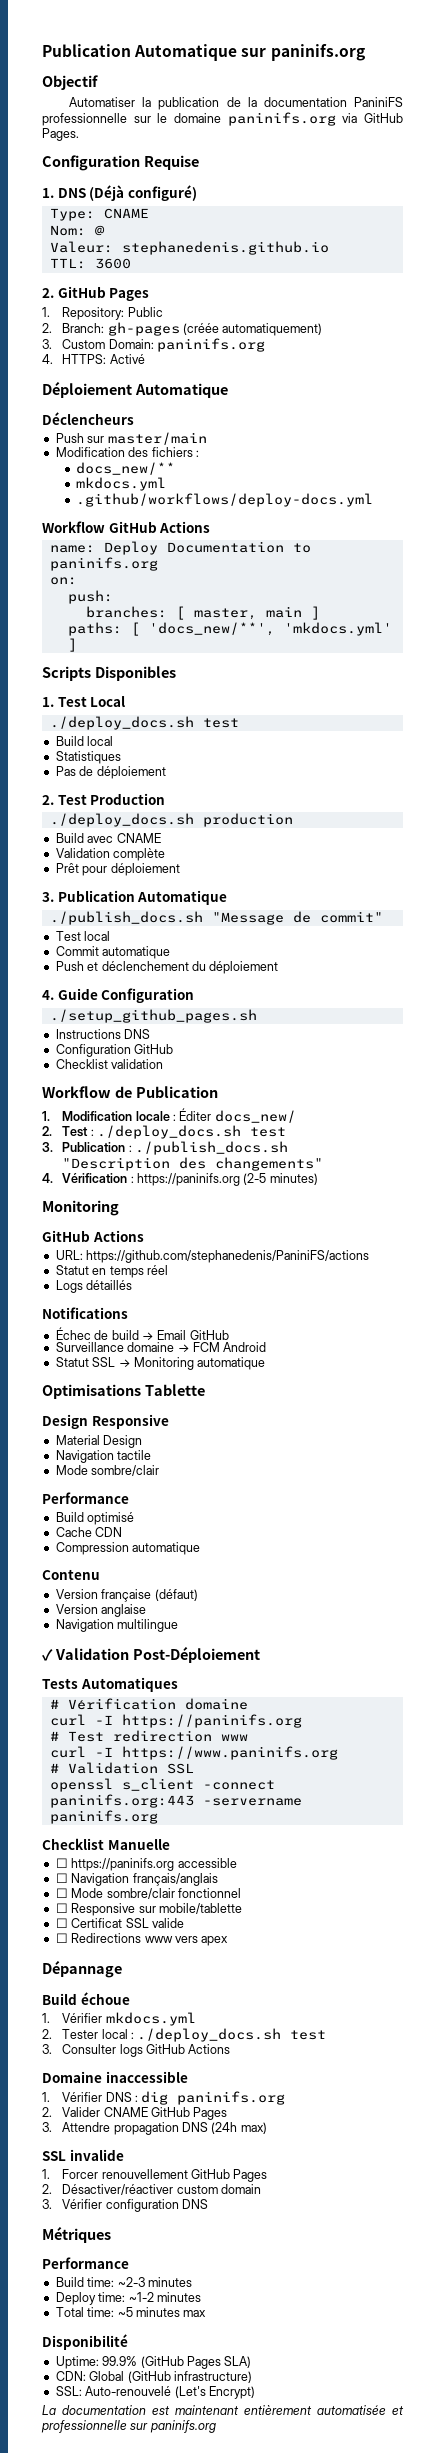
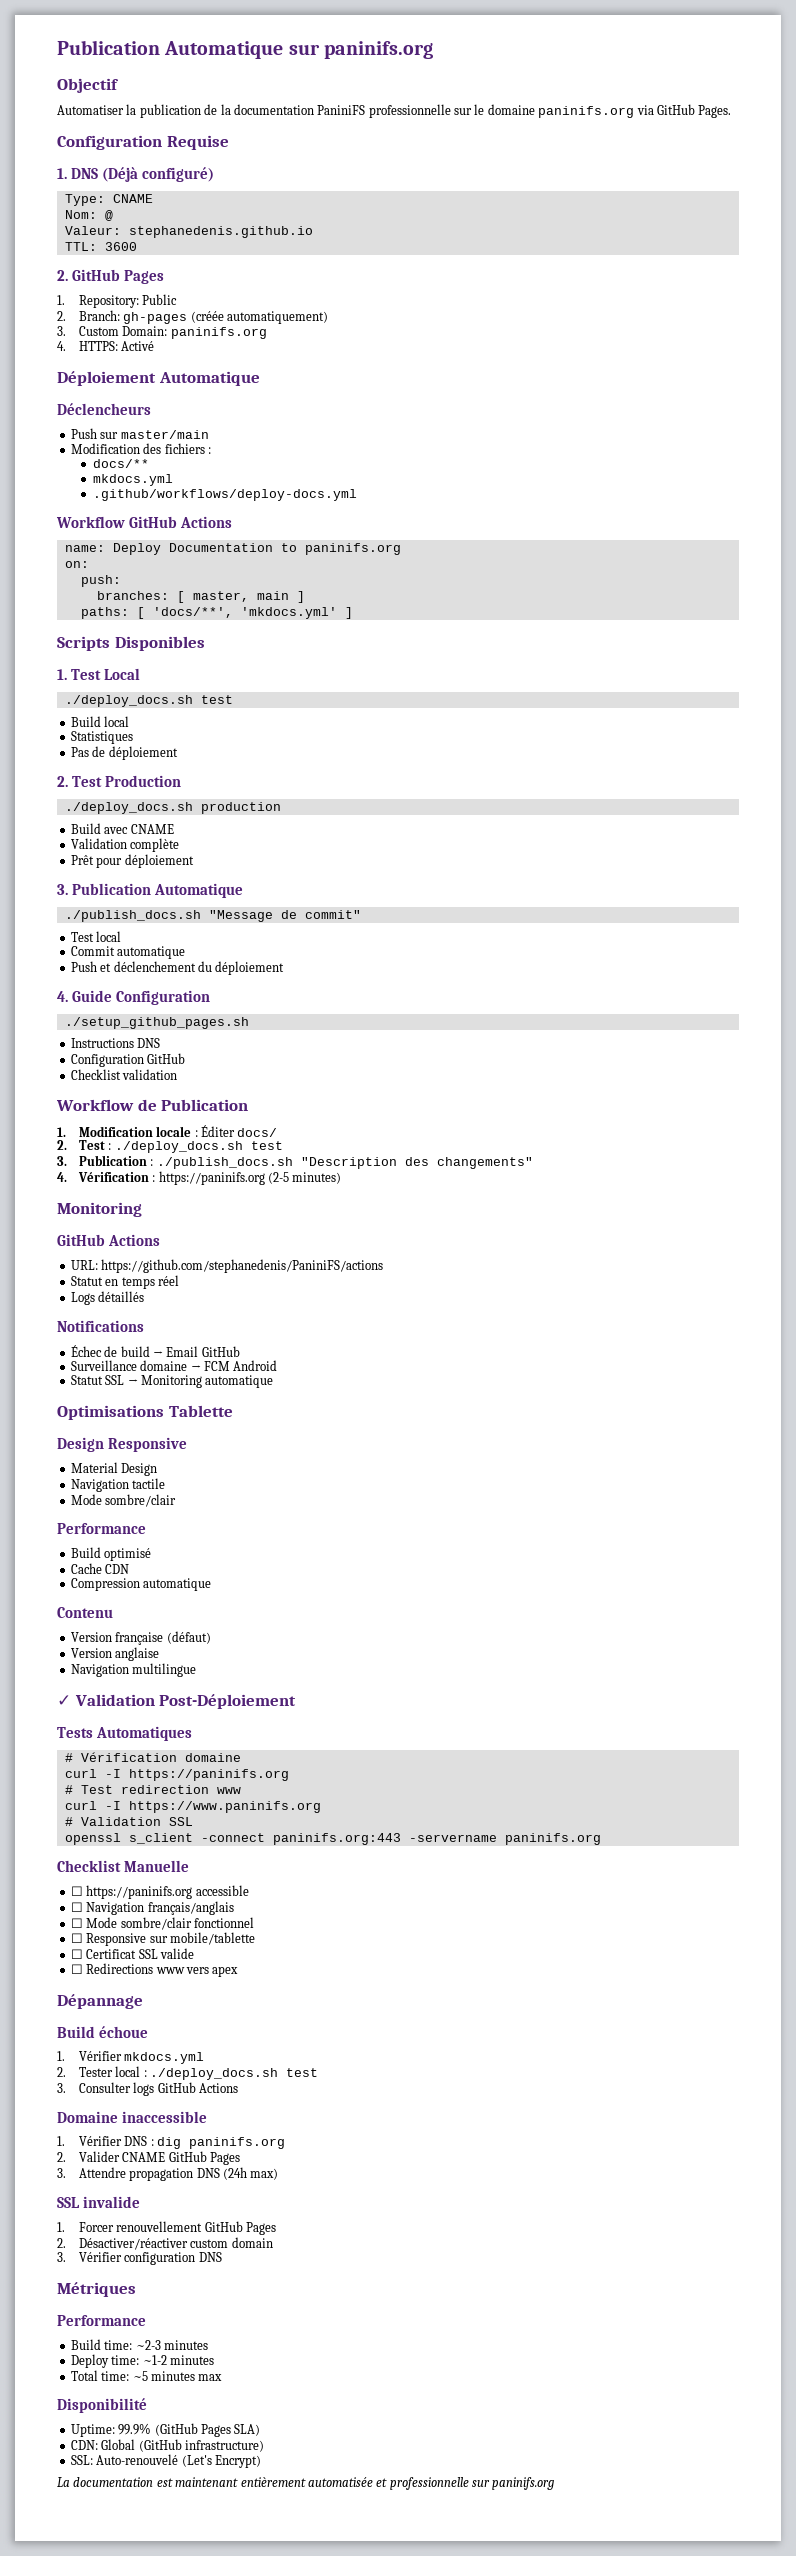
[75,462,175,475] docs_new/** -> [92,459,149,468] docs/**
[148,622,275,636] 'docs_new/**', -> [152,607,233,618] 'docs/**',
[214,1110,296,1123] docs_new/ -> [237,1128,278,1137] docs/

